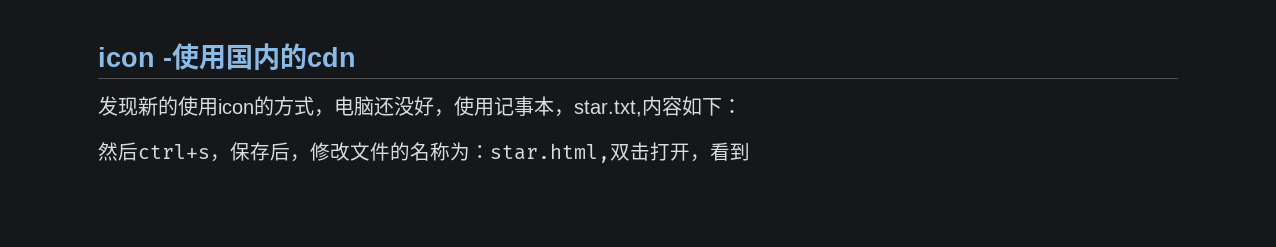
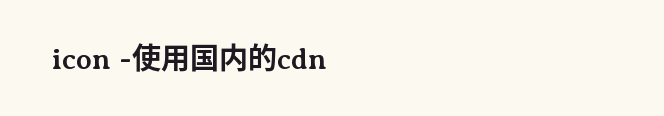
[98,96,742,117] [98,142,750,163] // 发现新的使用icon的方式，电脑还没好，使用记事本，star.txt,内容如下： // 然后ctrl+s，保存后，修改文件的名称为：star.html,双击打开，看到 -> (327, 58) none

